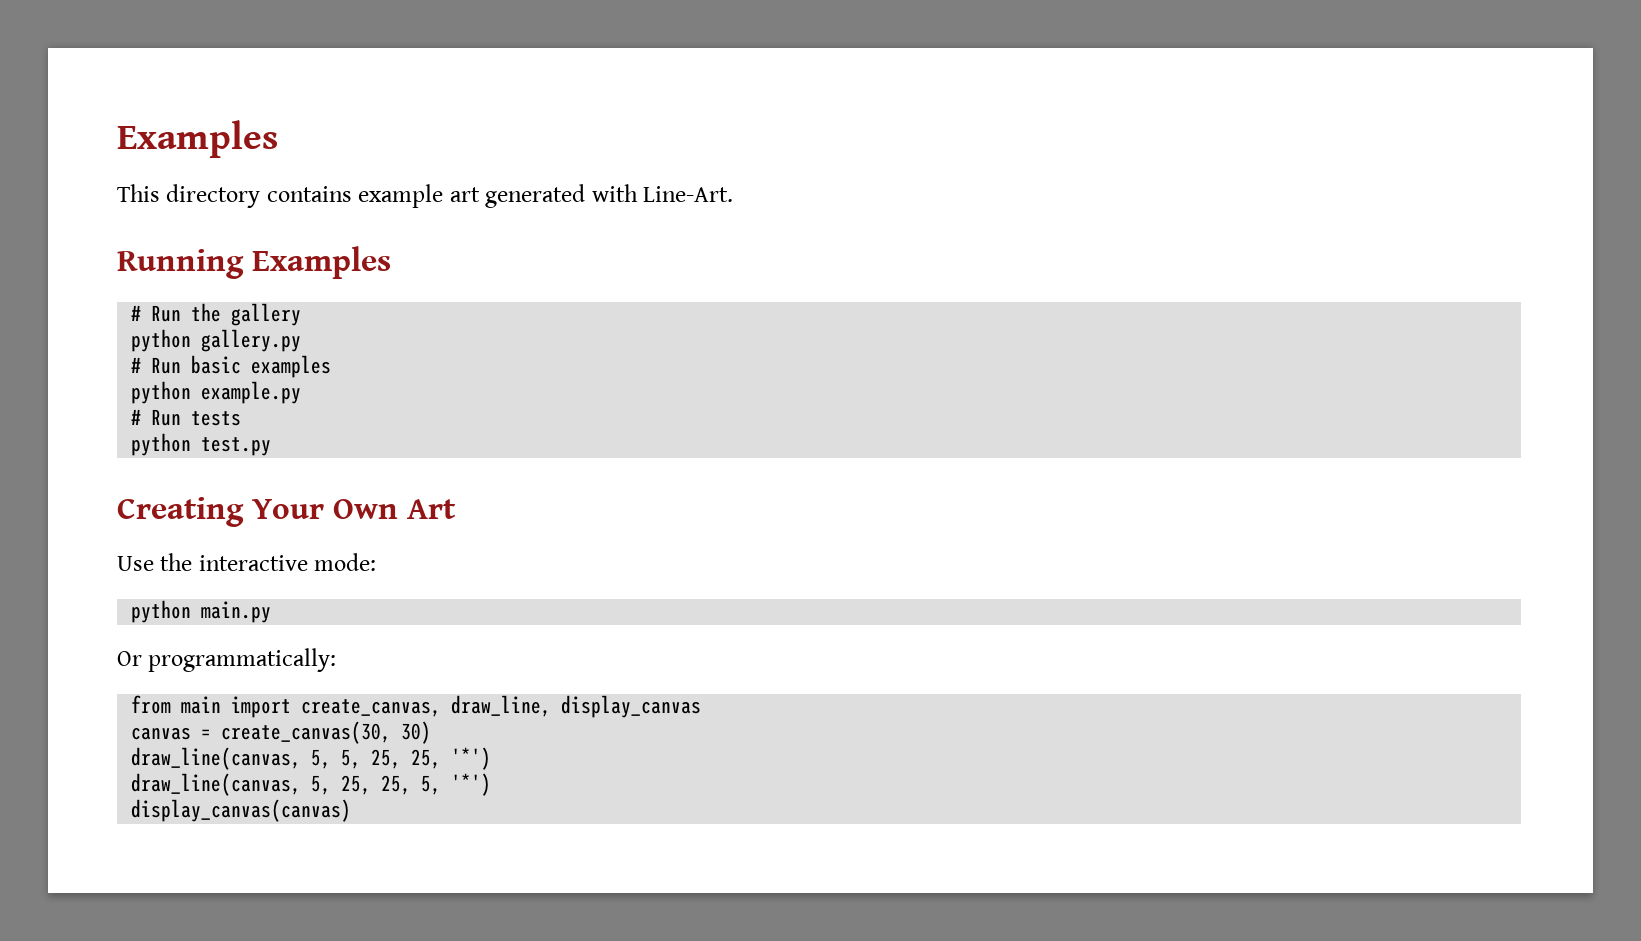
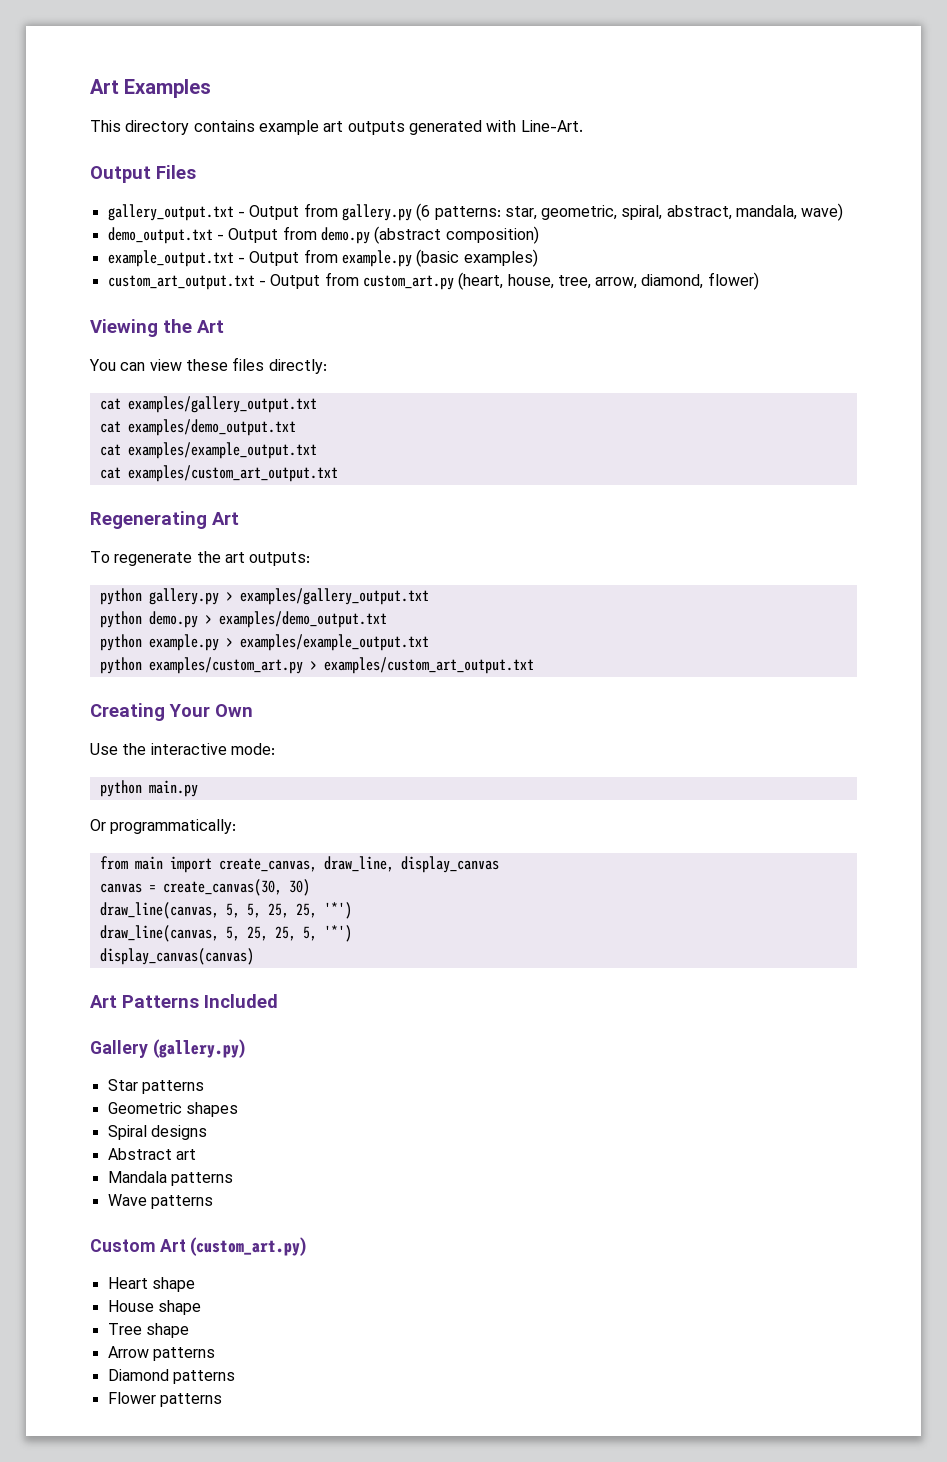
(117, 139) none -> [90,79,119,94] Art
(480, 194) none -> [347,121,405,135] outputs
[117,246,391,279] [131,303,302,326] [131,329,302,352] [131,355,332,378] [131,381,302,404] [131,409,242,426] [131,433,272,456] Running Examples // # Run the gallery // python gallery.py // # Run basic examples // python example.py // # Run tests // python test.py -> [90,165,196,183] [107,203,844,221] [107,226,539,244] [107,249,538,267] [107,272,759,290] [90,319,224,337] [89,357,327,374] [99,396,317,413] [99,419,296,436] [99,442,317,459] [99,465,338,482] [90,511,239,529] [90,551,311,566] [99,588,429,605] [99,611,387,628] [99,634,429,651] [99,657,534,674] Output Files // gallery_output.txt - Output from gallery.py (6 patterns: star, geometric, spiral, abstract, mandala, wave) // demo_output.txt - Output from demo.py (abstract composition) // example_output.txt - Output from example.py (basic examples) // custom_art_output.txt - Output from custom_art.py (heart, house, tree, arrow, diamond, flower) // Viewing the Art // You can view these files directly: // cat examples/gallery_output.txt // cat examples/demo_output.txt // cat examples/example_output.txt // cat examples/custom_art_output.txt // Regenerating Art // To regenerate the art outputs: // python gallery.py > examples/gallery_output.txt // python demo.py > examples/demo_output.txt // python example.py > examples/example_output.txt // python examples/custom_art.py > examples/custom_art_output.txt
[407,499,456,519] Art -> (253, 710) none
(352, 810) none -> [90,994,278,1008] [90,1039,246,1058] [107,1079,204,1094] [107,1102,238,1117] [107,1125,207,1140] [107,1148,196,1160] [107,1171,233,1186] [107,1194,213,1209] [90,1237,308,1256] [107,1277,195,1292] [107,1300,201,1315] [107,1323,189,1338] [107,1346,215,1361] [107,1369,235,1384] [107,1392,222,1407] // Art Patterns Included // Gallery (gallery.py) // Star patterns // Geometric shapes // Spiral designs // Abstract art // Mandala patterns // Wave patterns // Custom Art (custom_art.py) // Heart shape // House shape // Tree shape // Arrow patterns // Diamond patterns // Flower patterns

